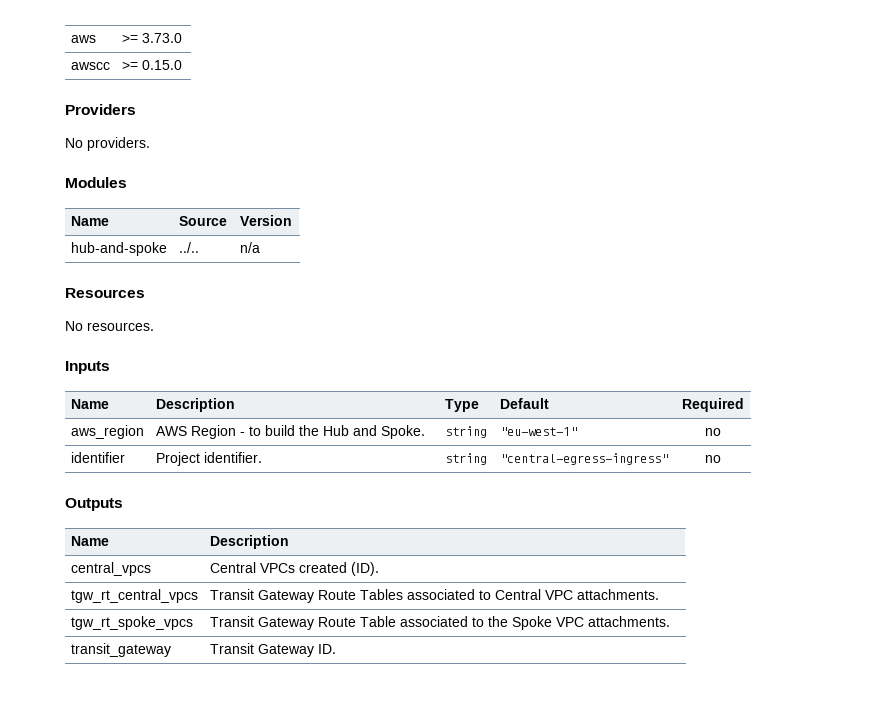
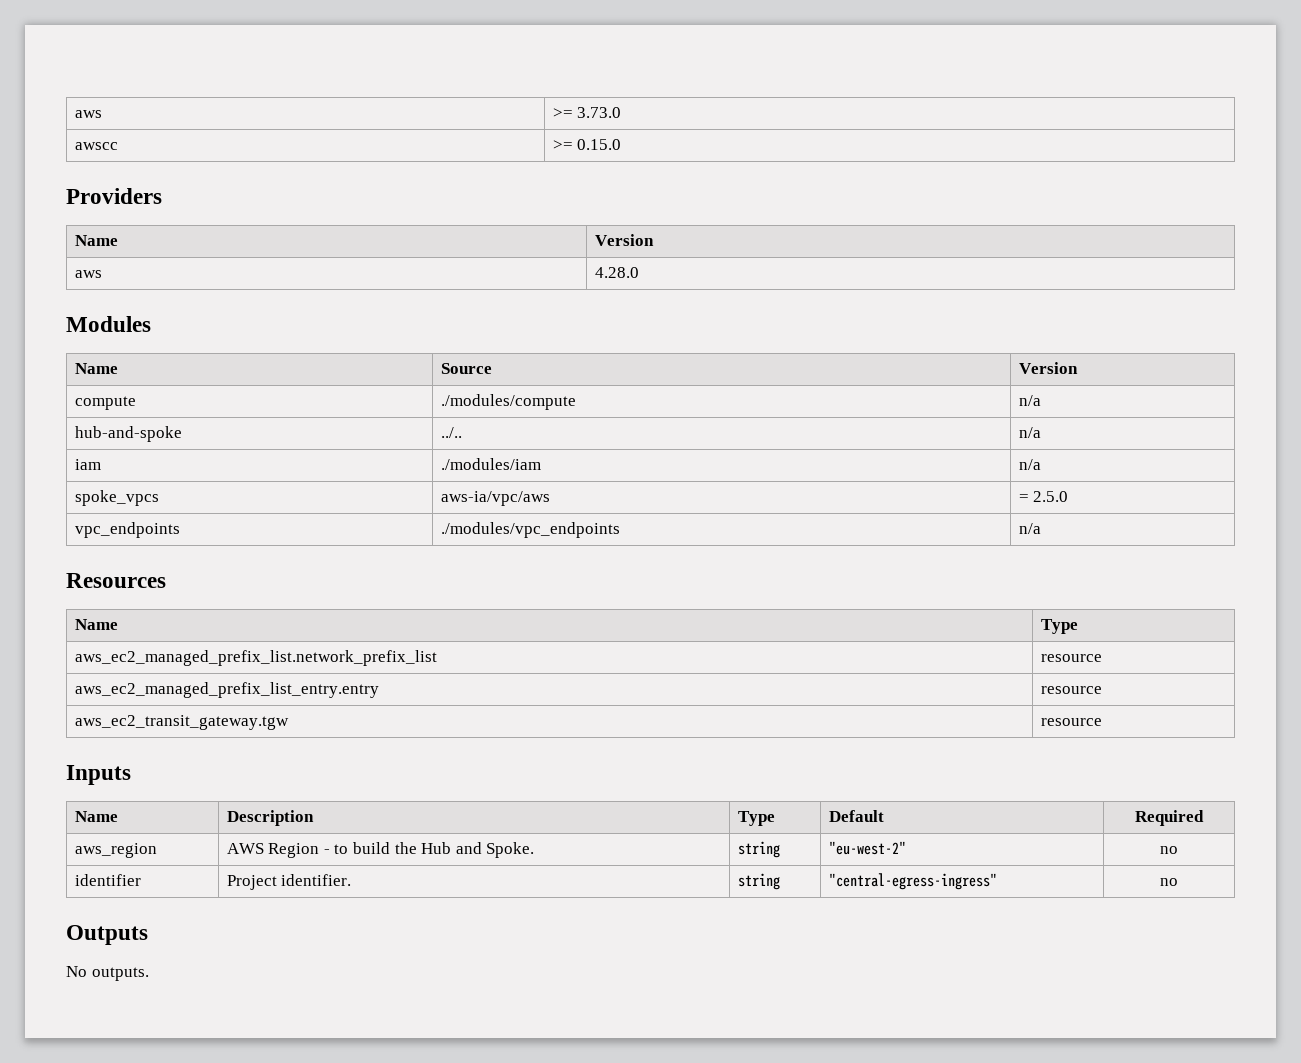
[65,137,150,151] // No providers. -> [74,235,118,246] [594,234,654,246] [74,270,102,278] [594,267,639,278] // Name | Version // aws | 4.28.0
(292, 220) none -> [74,396,136,410] [440,394,576,410] [1018,395,1041,406] // compute | ./modules/compute | n/a
[65,288,145,298] [65,321,154,331] // Resources // No resources. -> [74,459,101,470] [440,458,541,470] [1018,459,1041,470] [74,490,159,506] [440,491,550,506] [1018,491,1069,502] [74,522,180,538] [440,522,620,538] [1018,523,1041,534] [66,573,166,588] [74,619,118,630] [1040,619,1078,634] [74,650,437,666] [1040,654,1102,662] [74,682,379,698] [1040,686,1102,694] [74,715,289,730] [1040,718,1102,726] // iam | ./modules/iam | n/a // spoke_vpcs | aws-ia/vpc/aws | = 2.5.0 // vpc_endpoints | ./modules/vpc_endpoints | n/a // Resources // Name | Type // aws_ec2_managed_prefix_list.network_prefix_list | resource // aws_ec2_managed_prefix_list_entry.entry | resource // aws_ec2_transit_gateway.tgw | resource
[499,427,577,436] "eu-west-1" -> [828,841,906,855] "eu-west-2"
[70,536,109,546] [209,535,289,549] [70,562,151,576] [209,562,379,576] [70,589,198,603] [209,589,659,603] [70,616,193,630] [209,616,670,630] [70,643,171,657] [209,643,336,657] // Name | Description // central_vpcs | Central VPCs created (ID). // tgw_rt_central_vpcs | Transit Gateway Route Tables associated to Central VPC attachments. // tgw_rt_spoke_vpcs | Transit Gateway Route Table associated to the Spoke VPC attachments. // transit_gateway | Transit Gateway ID. -> [66,966,149,981] // No outputs.

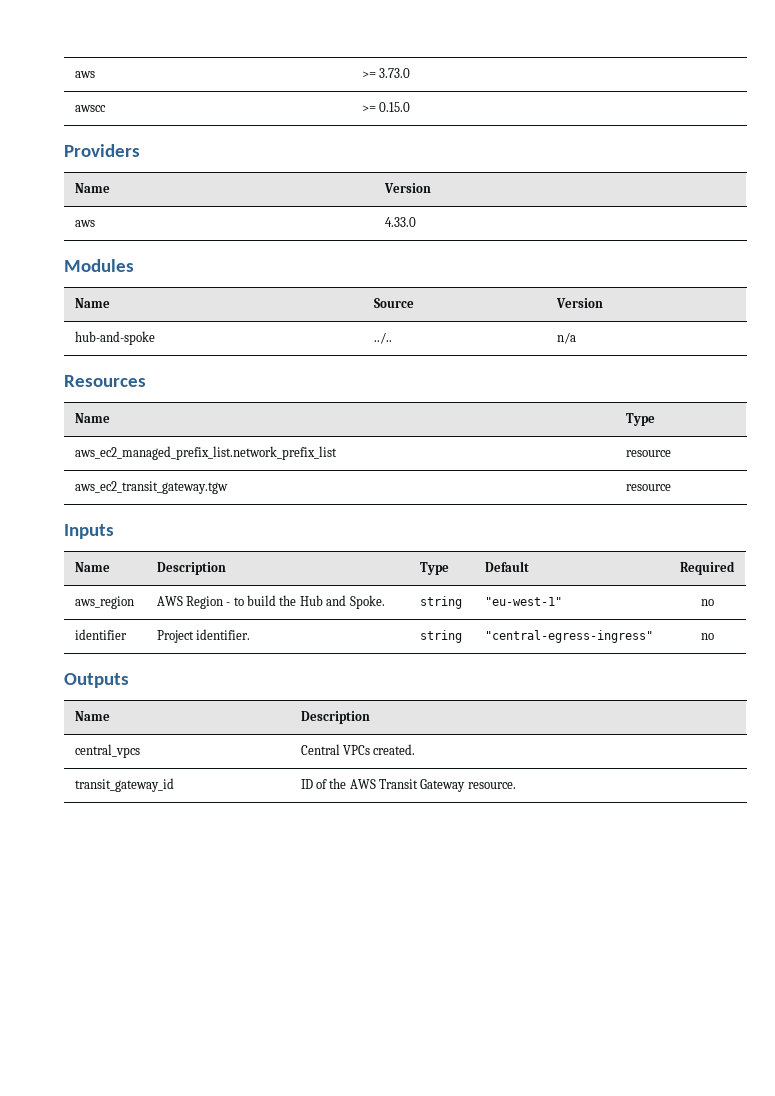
[594,267,639,278] 4.28.0 -> [384,217,416,227] 4.33.0
[74,396,136,410] [440,394,576,410] [1018,395,1041,406] // compute | ./modules/compute | n/a -> (603, 303) none
[74,459,101,470] [440,458,541,470] [1018,459,1041,470] [74,490,159,506] [440,491,550,506] [1018,491,1069,502] [74,522,180,538] [440,522,620,538] [1018,523,1041,534] // iam | ./modules/iam | n/a // spoke_vpcs | aws-ia/vpc/aws | = 2.5.0 // vpc_endpoints | ./modules/vpc_endpoints | n/a -> (576, 338) none
[74,682,379,698] [1040,686,1102,694] // aws_ec2_managed_prefix_list_entry.entry | resource -> (671, 453) none
[828,841,906,855] "eu-west-2" -> [484,597,562,606] "eu-west-1"
[66,966,149,981] // No outputs. -> [74,711,110,721] [300,711,370,724] [74,744,140,758] [300,744,416,755] [74,778,174,792] [300,778,516,792] // Name | Description // central_vpcs | Central VPCs created. // transit_gateway_id | ID of the AWS Transit Gateway resource.

